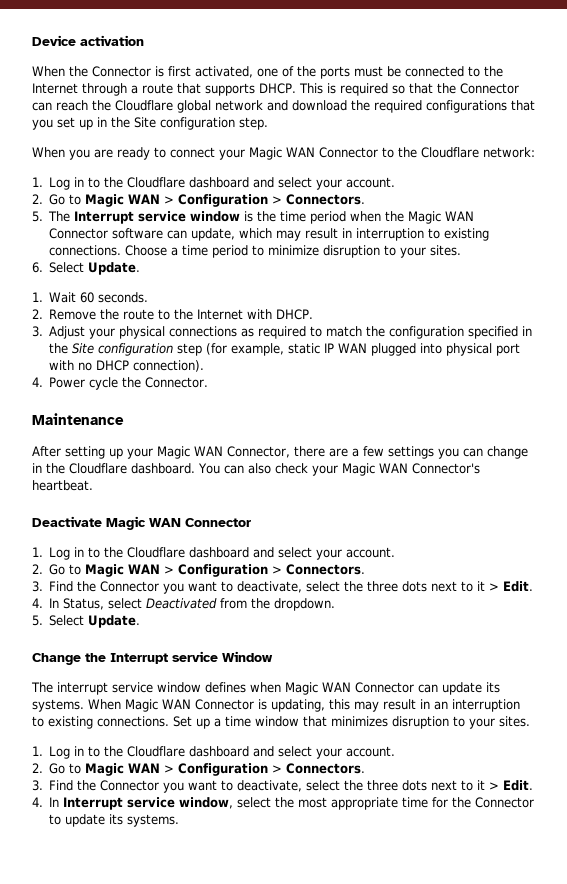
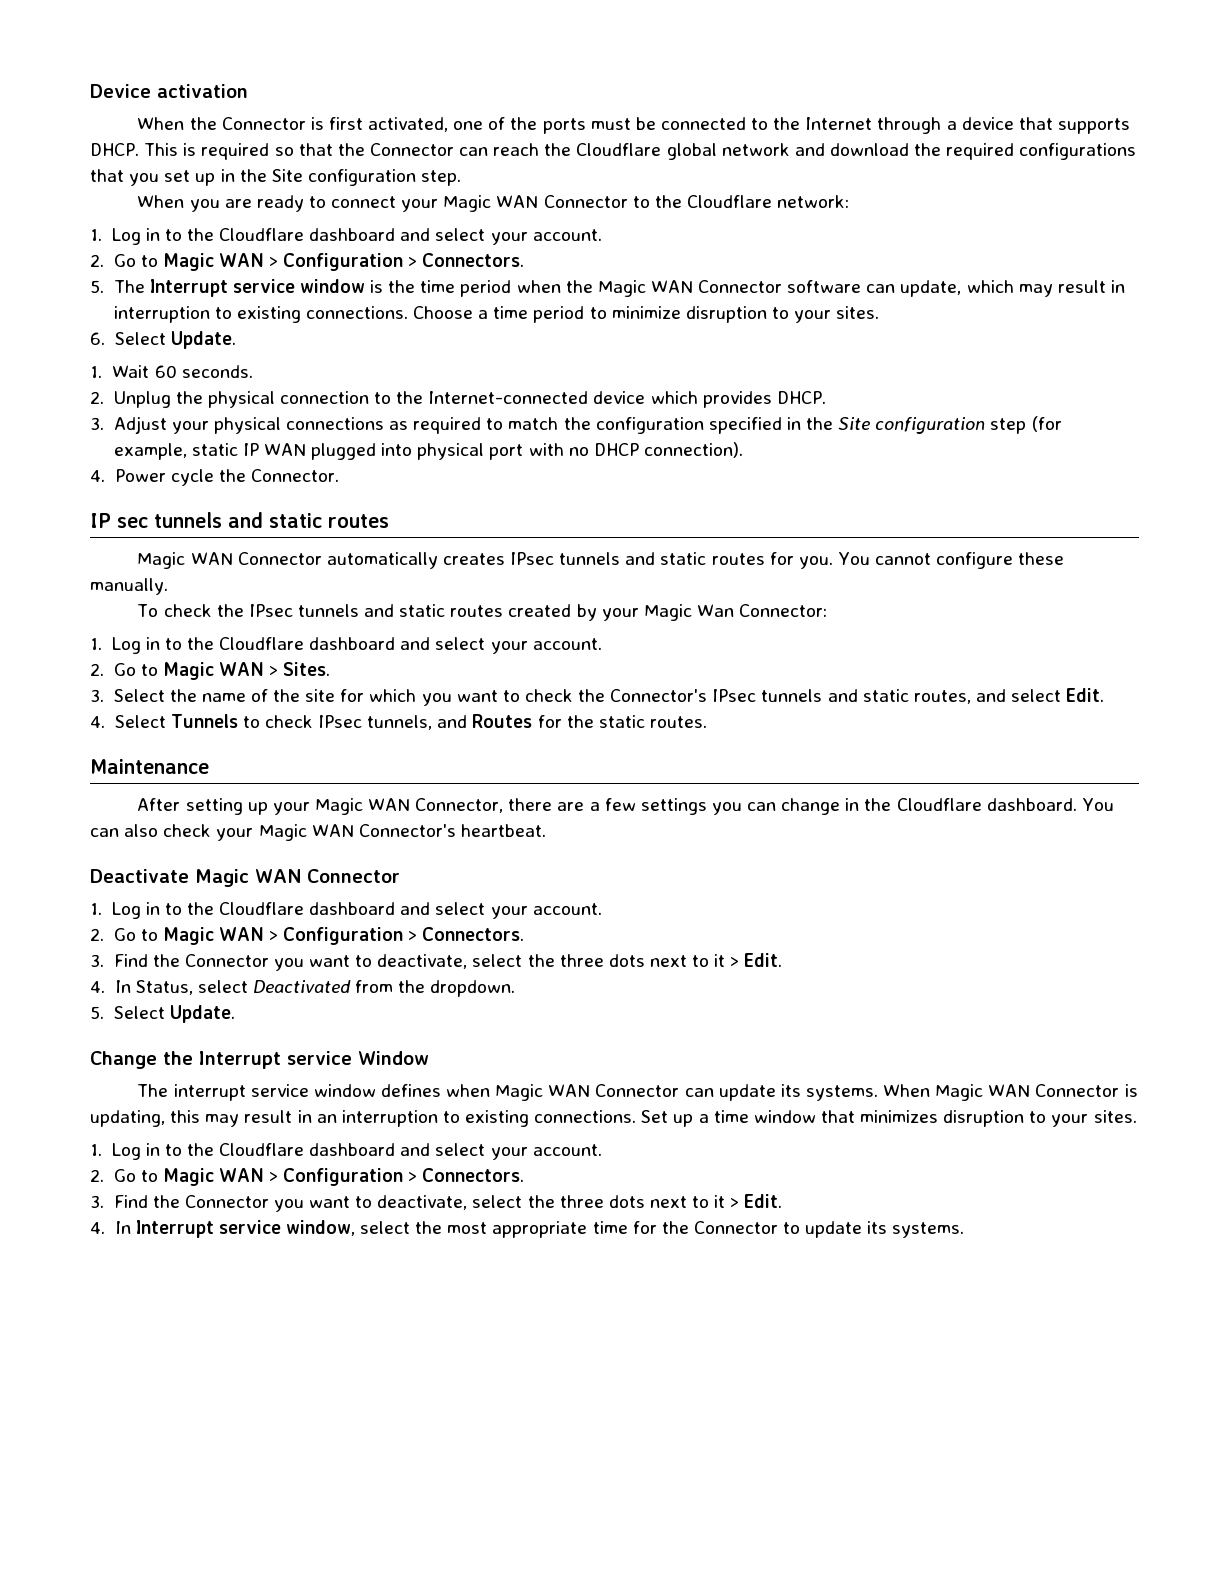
[142,83,173,94] route -> [961,117,1014,130] device
[49,309,273,320] Remove the route to the Internet with -> [113,391,772,408] Unplug the physical connection to the Internet-connected device which provides
(209, 382) none -> [90,512,389,528] [137,552,1065,569] [90,578,168,595] [137,604,828,621] [90,637,602,654] [90,662,331,680] [90,688,1105,706] [90,714,707,730] // IP sec tunnels and static routes // Magic WAN Connector automatically creates IPsec tunnels and static routes for you. You cannot configure these manually. // To check the IPsec tunnels and static routes created by your Magic Wan Connector: // 1. Log in to the Cloudflare dashboard and select your account. // 2. Go to Magic WAN > Sites. // 3. Select the name of the site for which you want to check the Connector's IPsec tunnels and static routes, and select Edit. // 4. Select Tunnels to check IPsec tunnels, and Routes for the static routes.

